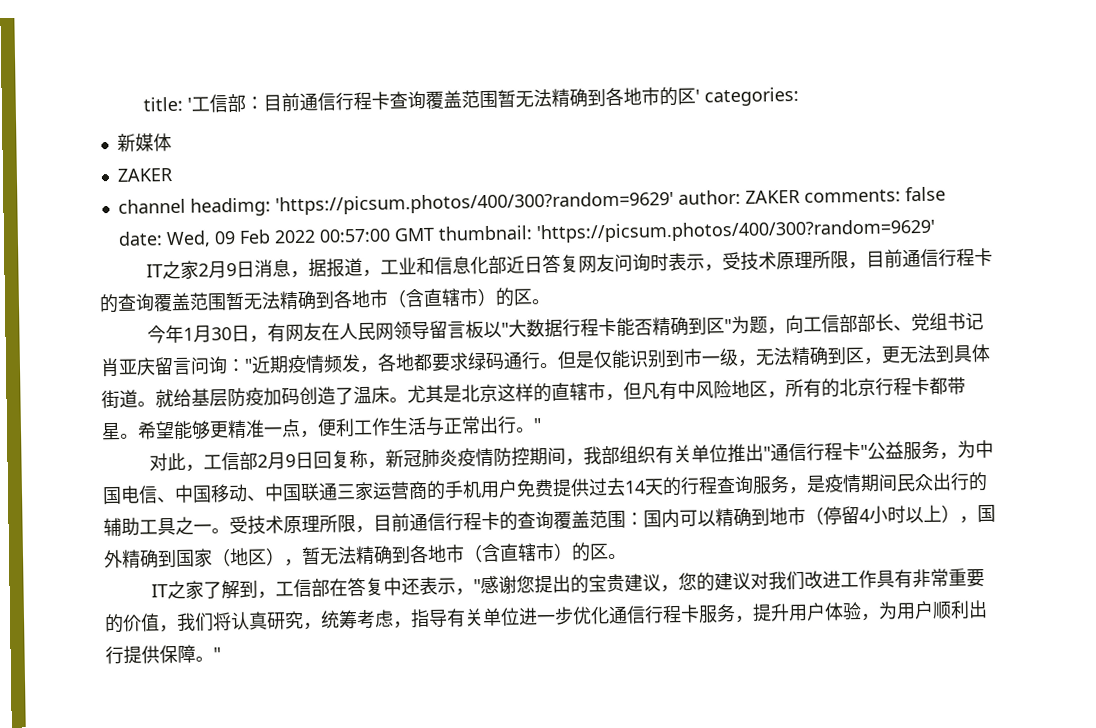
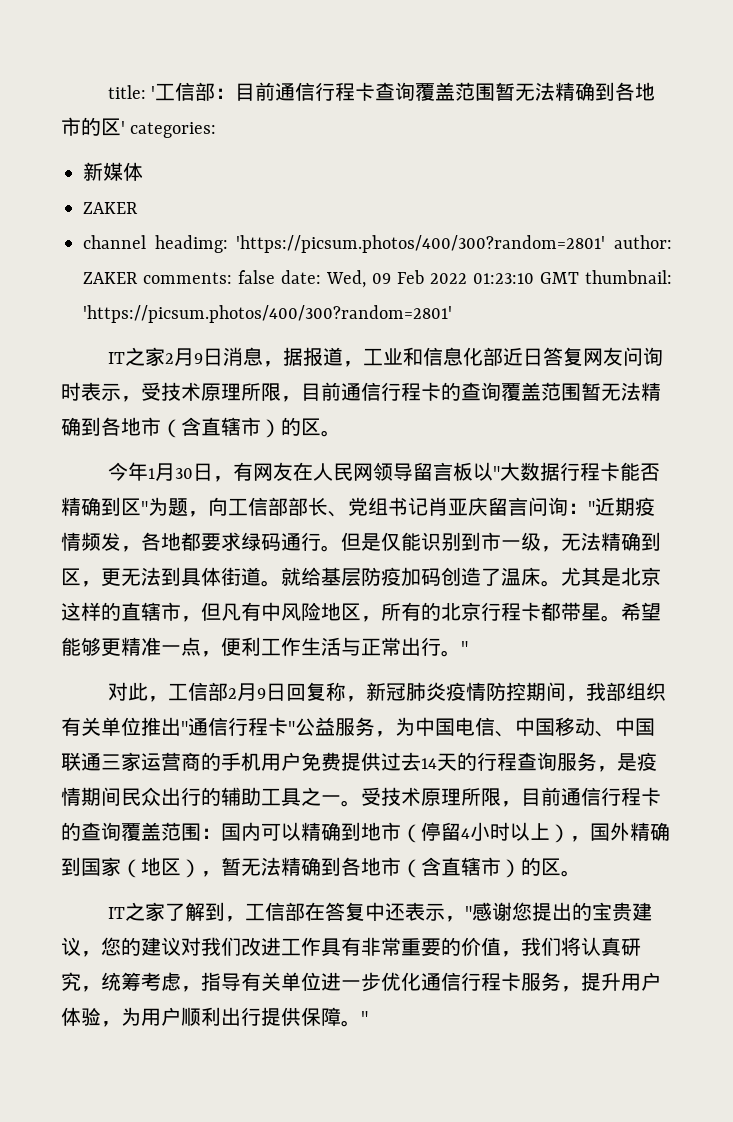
[274,190,674,216] 'https://picsum.photos/400/300?random=9629' -> [236,235,606,253] 'https://picsum.photos/400/300?random=2801'
[318,228,391,243] 00:57:00 -> [473,273,534,284] 01:23:10
[535,218,936,244] 'https://picsum.photos/400/300?random=9629' -> [83,305,452,323] 'https://picsum.photos/400/300?random=2801'

